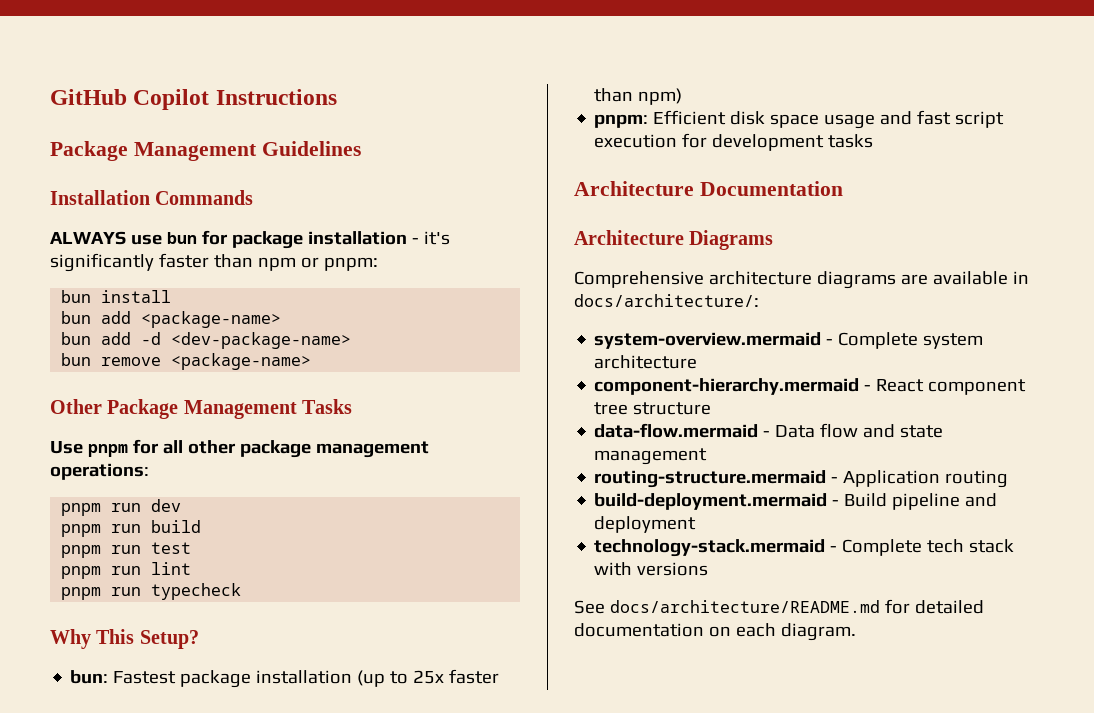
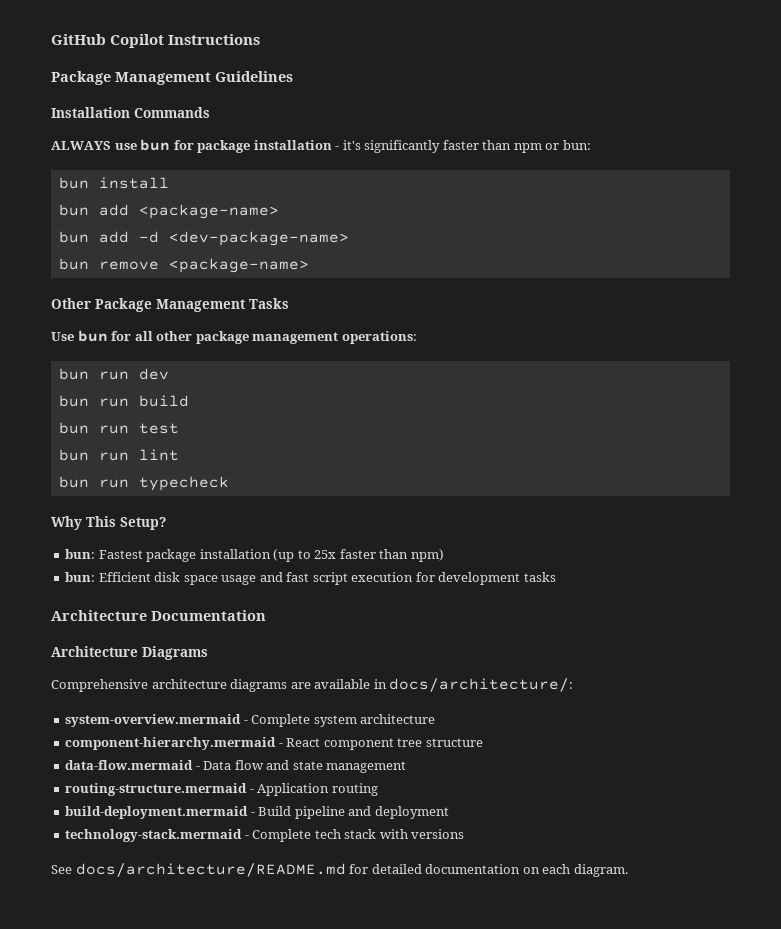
[323,257,378,271] pnpm: -> [562,140,591,150] bun:
[87,444,128,457] pnpm -> [77,330,108,342] bun
[61,503,102,516] pnpm -> [58,368,89,380] bun
[61,524,102,537] pnpm -> [58,395,89,407] bun
[61,545,102,558] pnpm -> [58,422,89,434] bun
[61,566,102,579] pnpm -> [58,449,89,461] bun
[61,587,102,600] pnpm -> [58,476,89,488] bun
[594,114,649,128] pnpm: -> [65,572,96,582] bun:

